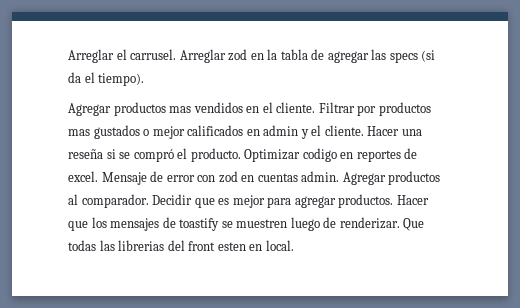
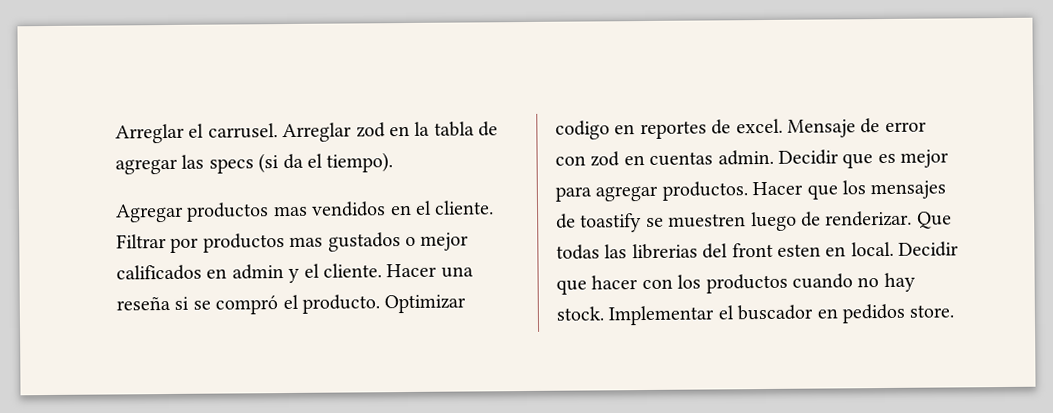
[342,171,441,185] [68,194,149,208] Agregar productos al comparador. -> (774, 157) none
(294, 245) none -> [898,241,960,257] [556,272,916,295] [556,303,955,326] Decidir que hacer con los productos cuando no hay stock. Implementar el buscador en pedidos store.

